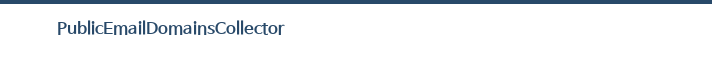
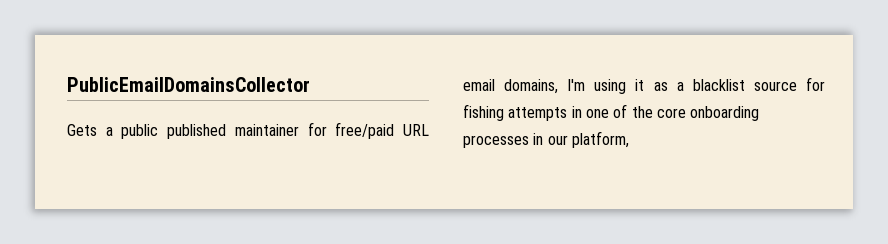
(285, 27) none -> [67,122,429,139] [463,77,825,94] [463,104,760,121] [463,131,629,148] // Gets a public published maintainer for free/paid URL email domains, I'm using it as a blacklist source for fishing attempts in one of the core onboarding processes in our platform,

